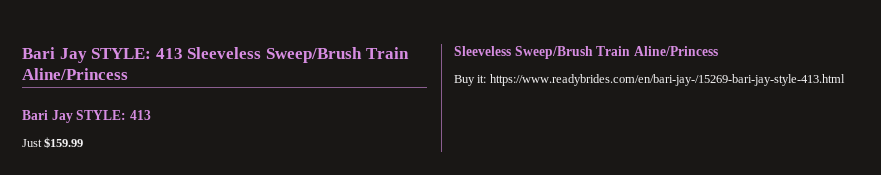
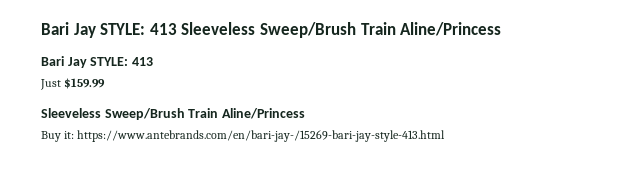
[489,74,845,86] https://www.readybrides.com/en/bari-jay-/15269-bari-jay-style-413.html -> [77,130,446,142] https://www.antebrands.com/en/bari-jay-/15269-bari-jay-style-413.html

